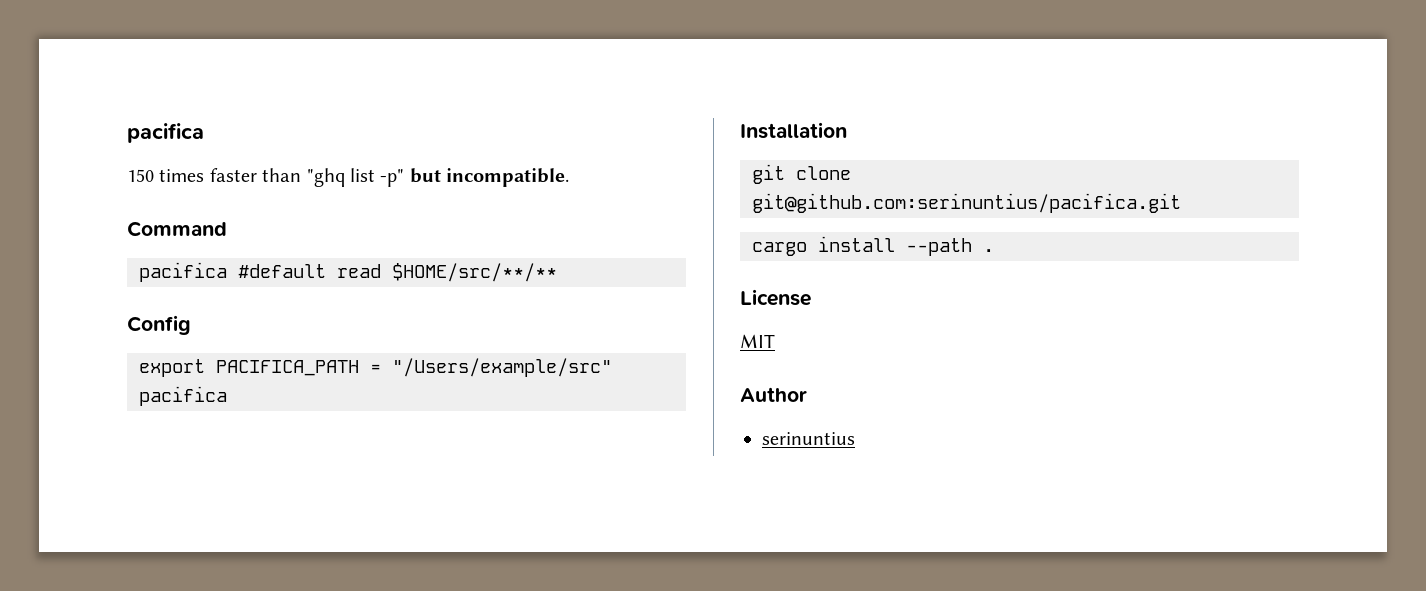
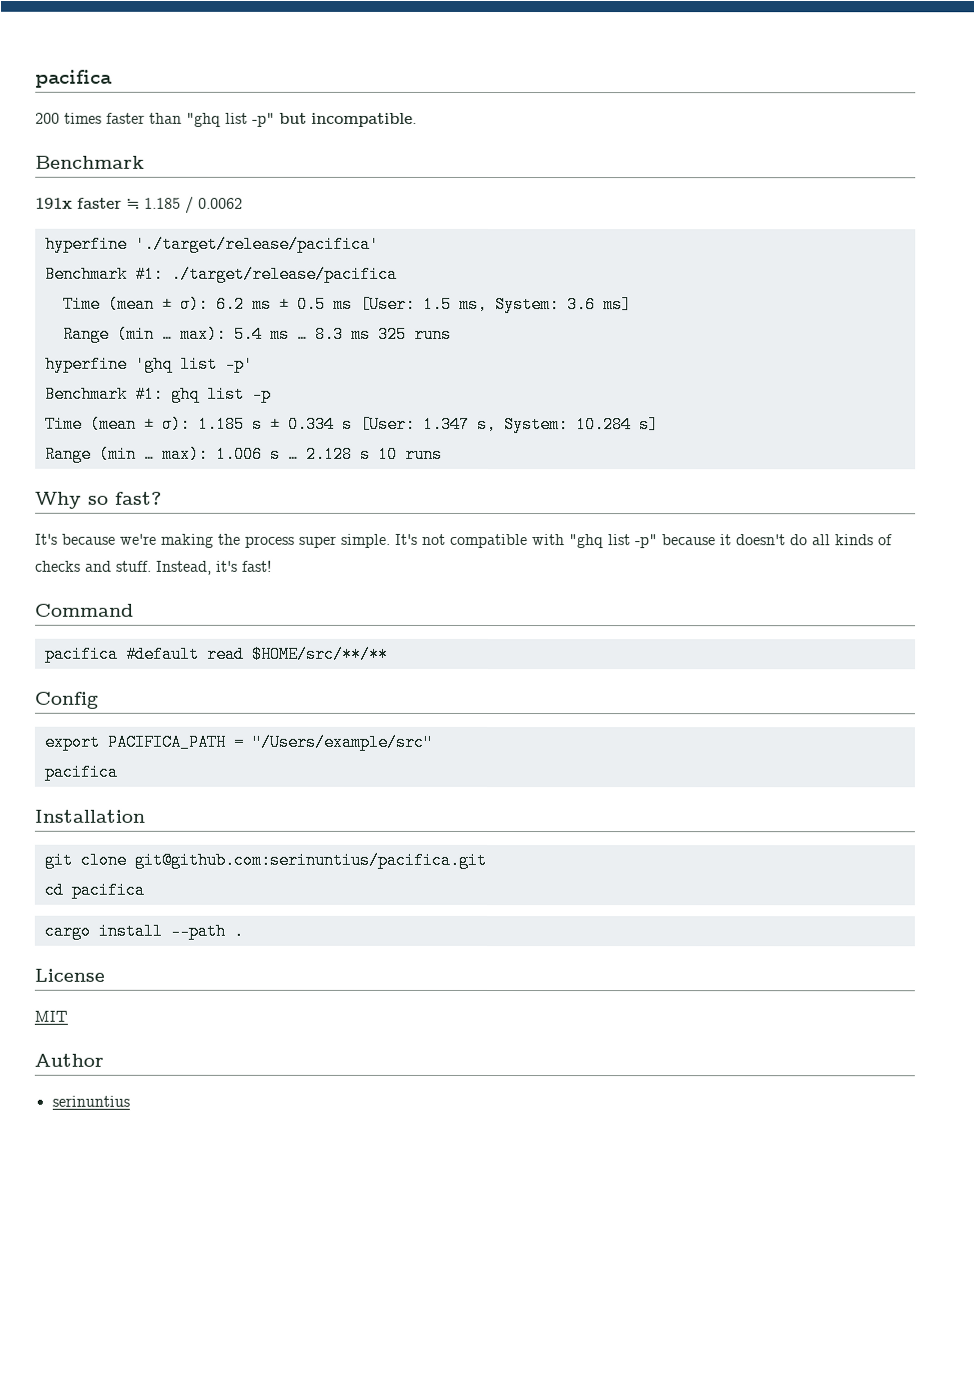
[127,123,204,143] [127,169,154,182] pacifica // 150 -> [35,69,113,88] [35,112,60,124] pacifica // 200
(570, 177) none -> [35,155,145,169] [35,196,243,214] [44,235,380,253] [44,265,398,283] [62,295,632,314] [62,325,452,343] [44,355,254,373] [44,385,272,403] [44,415,659,434] [44,445,443,463] [35,491,162,509] [35,533,893,549] [35,559,272,575] // Benchmark // 191x faster ≒ 1.185 / 0.0062 // hyperfine './target/release/pacifica' // Benchmark #1: ./target/release/pacifica // Time (mean ± σ): 6.2 ms ± 0.5 ms [User: 1.5 ms, System: 3.6 ms] // Range (min … max): 5.4 ms … 8.3 ms 325 runs // hyperfine 'ghq list -p' // Benchmark #1: ghq list -p // Time (mean ± σ): 1.185 s ± 0.334 s [User: 1.347 s, System: 10.284 s] // Range (min … max): 1.006 s … 2.128 s 10 runs // Why so fast? // It's because we're making the process super simple. It's not compatible with "ghq list -p" because it doesn't do all kinds of checks and stuff. Instead, it's fast!
(1181, 203) none -> [43,881,145,899] // cd pacifica

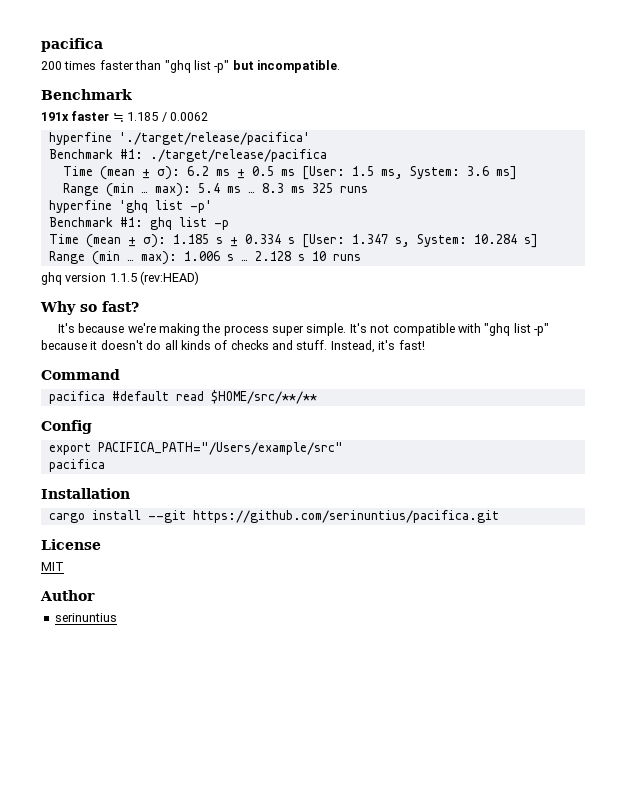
(443, 454) none -> [41,271,200,285] // ghq version 1.1.5 (rev:HEAD)
[106,733,433,751] PACIFICA_PATH = "/Users/example/src" -> [97,442,343,455] PACIFICA_PATH="/Users/example/src"
[43,851,487,869] [43,881,145,899] // git clone git@github.com:serinuntius/pacifica.git // cd pacifica -> (130, 493) none
[169,922,244,940] --path . -> [147,510,499,523] --git https://github.com/serinuntius/pacifica.git

